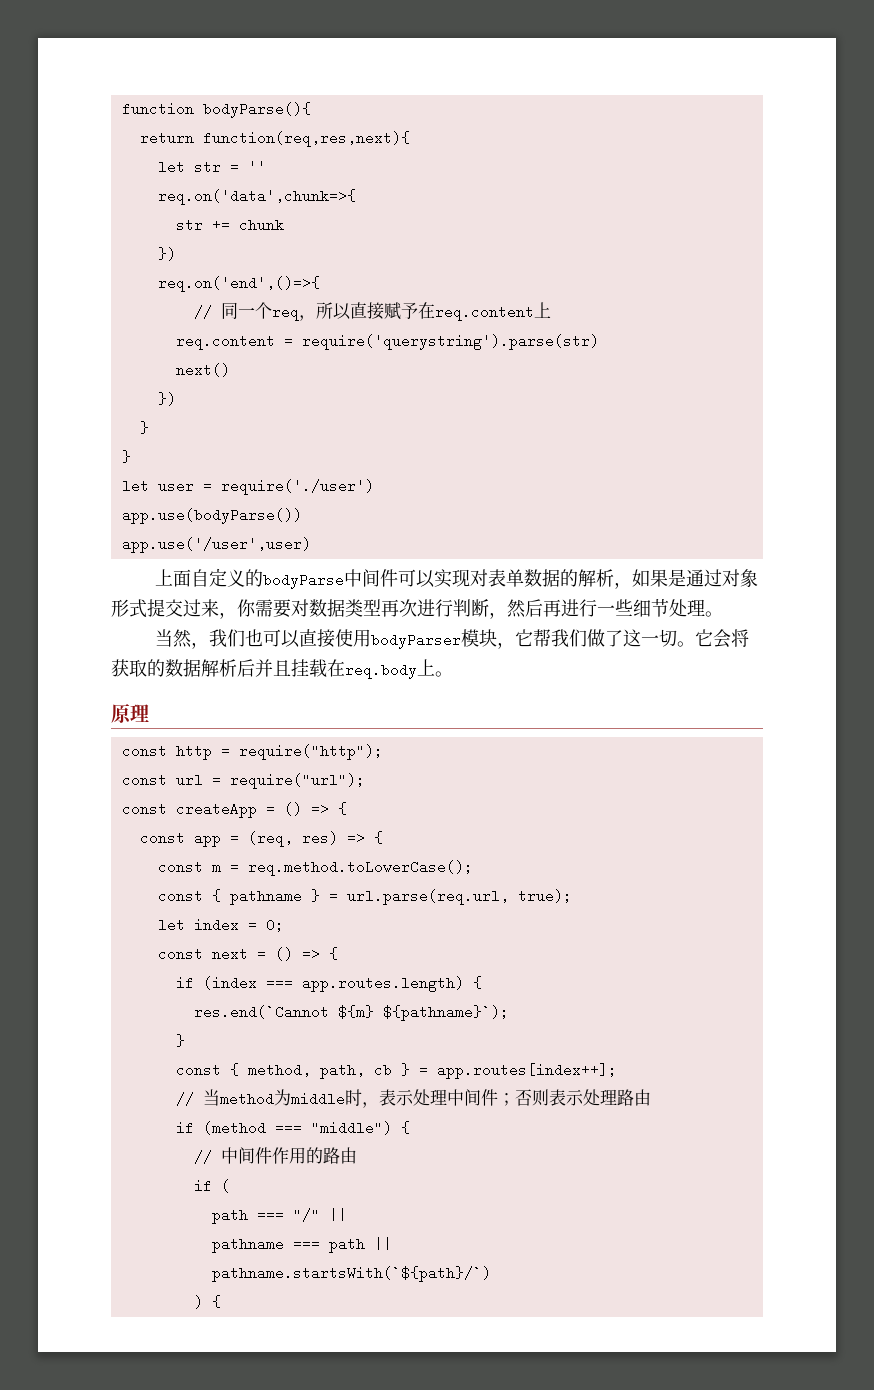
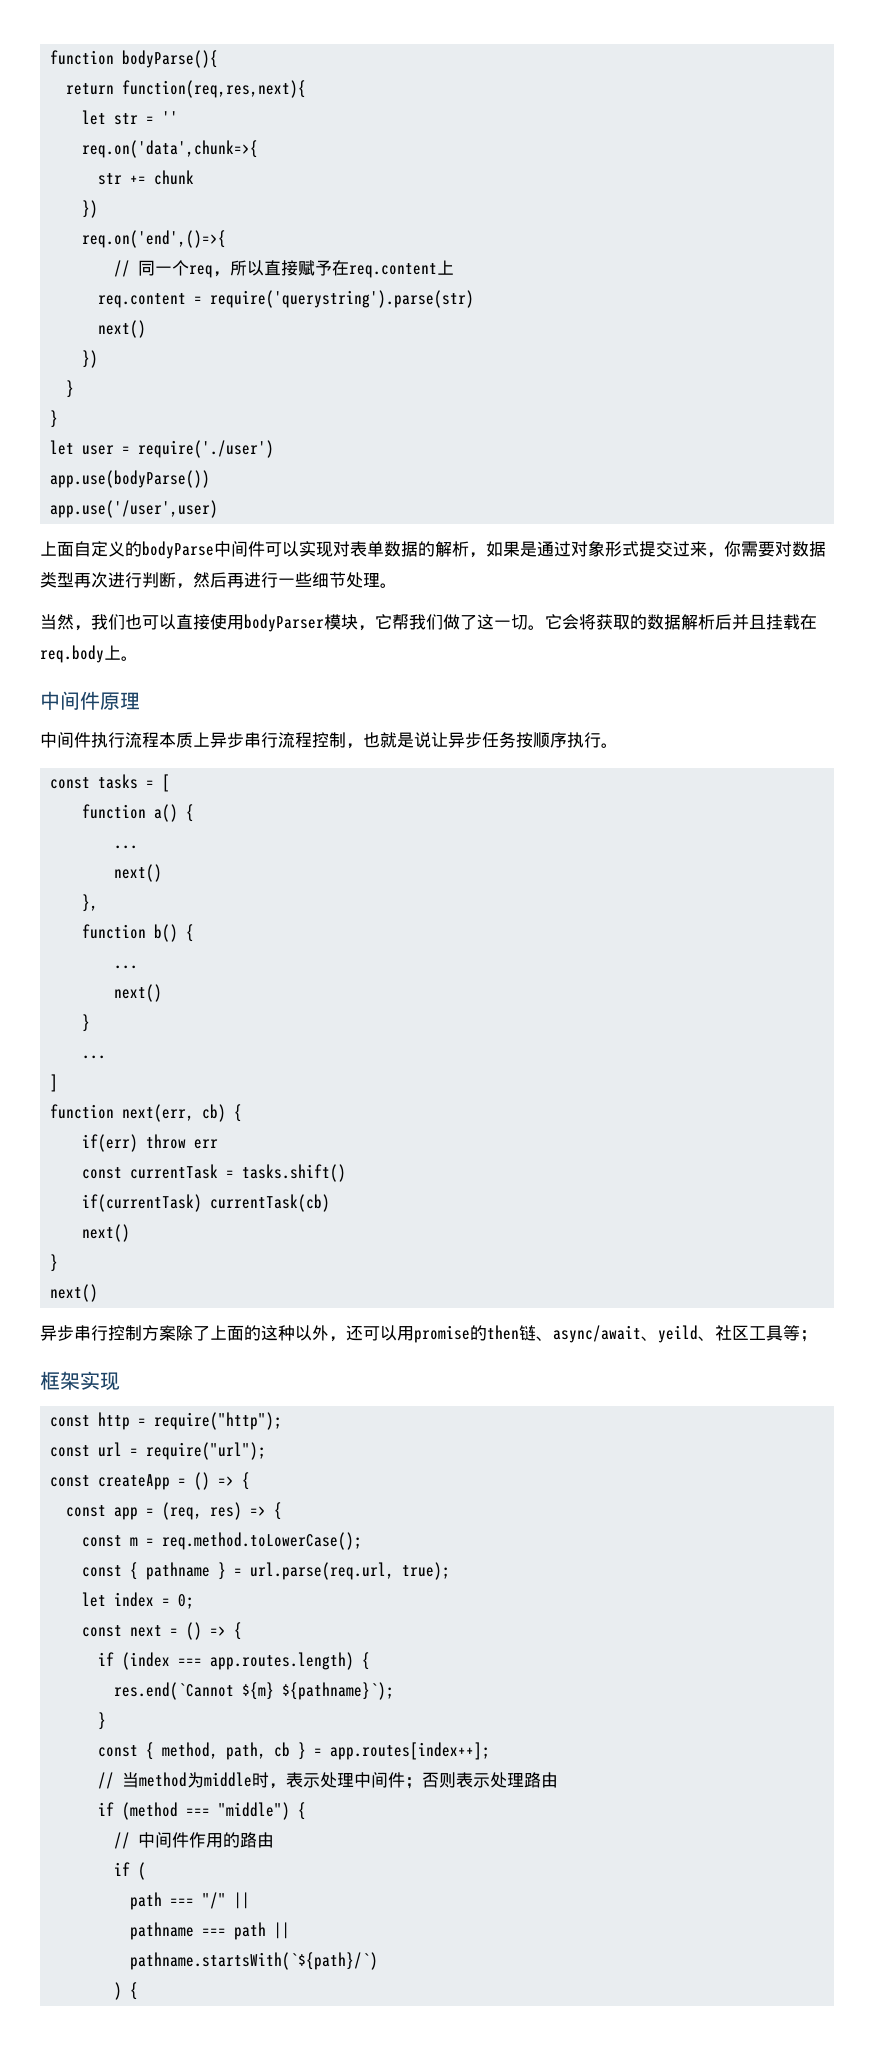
(453, 674) none -> [40,691,100,710] 中间件
(149, 713) none -> [40,732,618,749] [50,774,171,792] [82,804,195,822] [114,845,139,849] [114,864,163,882] [82,894,99,912] [82,924,195,942] [114,965,139,969] [114,984,163,1002] [82,1014,91,1032] [82,1055,107,1059] [50,1074,59,1092] [50,1104,243,1122] [82,1134,219,1152] [82,1164,347,1182] [82,1194,331,1212] [82,1224,131,1242] [50,1254,59,1272] [50,1284,99,1302] [40,1325,817,1343] [40,1371,120,1391] // 中间件执行流程本质上异步串行流程控制，也就是说让异步任务按顺序执行。 // const tasks = [ // function a() { // ... // next() // }, // function b() { // ... // next() // } // ... // ] // function next(err, cb) { // if(err) throw err // const currentTask = tasks.shift() // if(currentTask) currentTask(cb) // next() // } // next() // 异步串行控制方案除了上面的这种以外，还可以用promise的then链、async/await、yeild、社区工具等； // 框架实现

